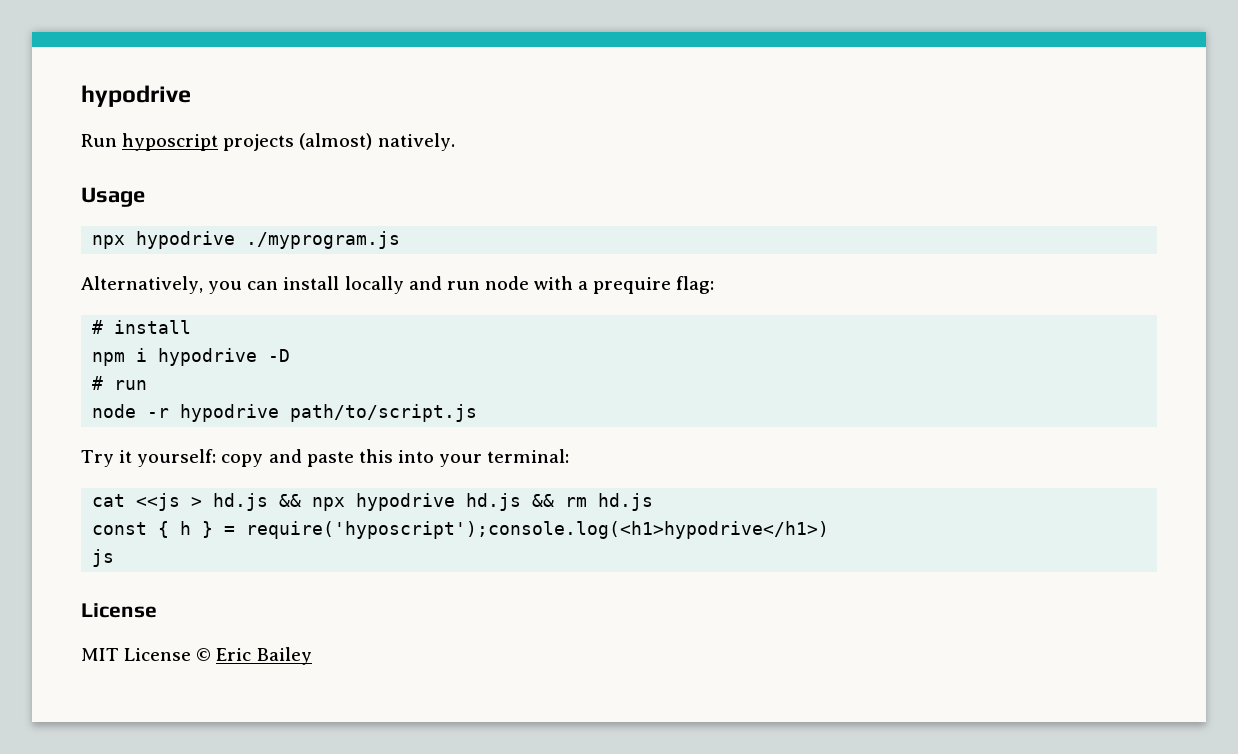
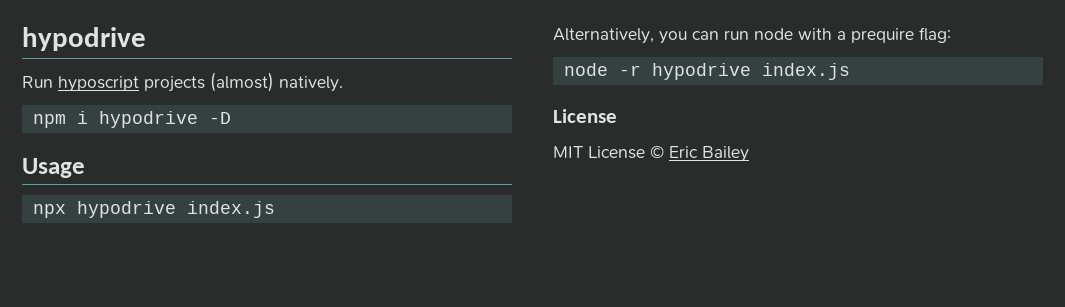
(455, 142) none -> [32,111,231,128] // npm i hypodrive -D
[246,231,401,249] ./myprogram.js -> [186,201,275,218] index.js
[283,276,442,294] install locally and -> (719, 35) none
[92,320,192,334] [92,348,291,366] [92,376,148,390] [92,404,478,422] [81,449,570,467] [92,493,654,511] [92,521,830,539] [92,549,115,567] # install // npm i hypodrive -D // # run // node -r hypodrive path/to/script.js // Try it yourself: copy and paste this into your terminal: // cat <<js > hd.js && npx hypodrive hd.js && rm hd.js // const { h } = require('hyposcript');console.log(<h1>hypodrive</h1>) // js -> [563,63,850,80] node -r hypodrive index.js

